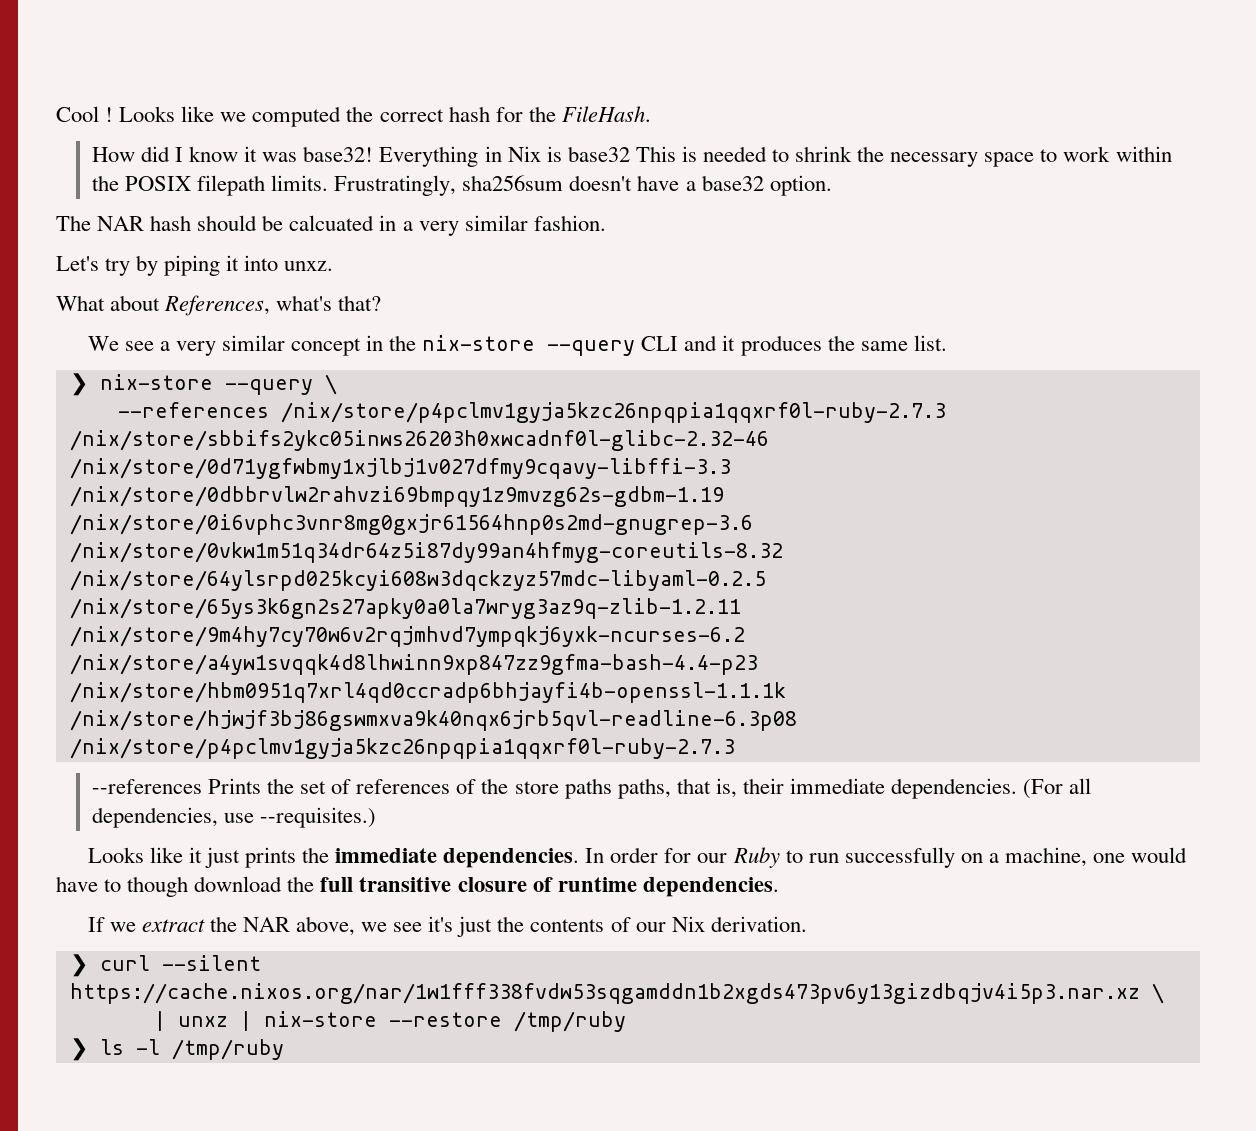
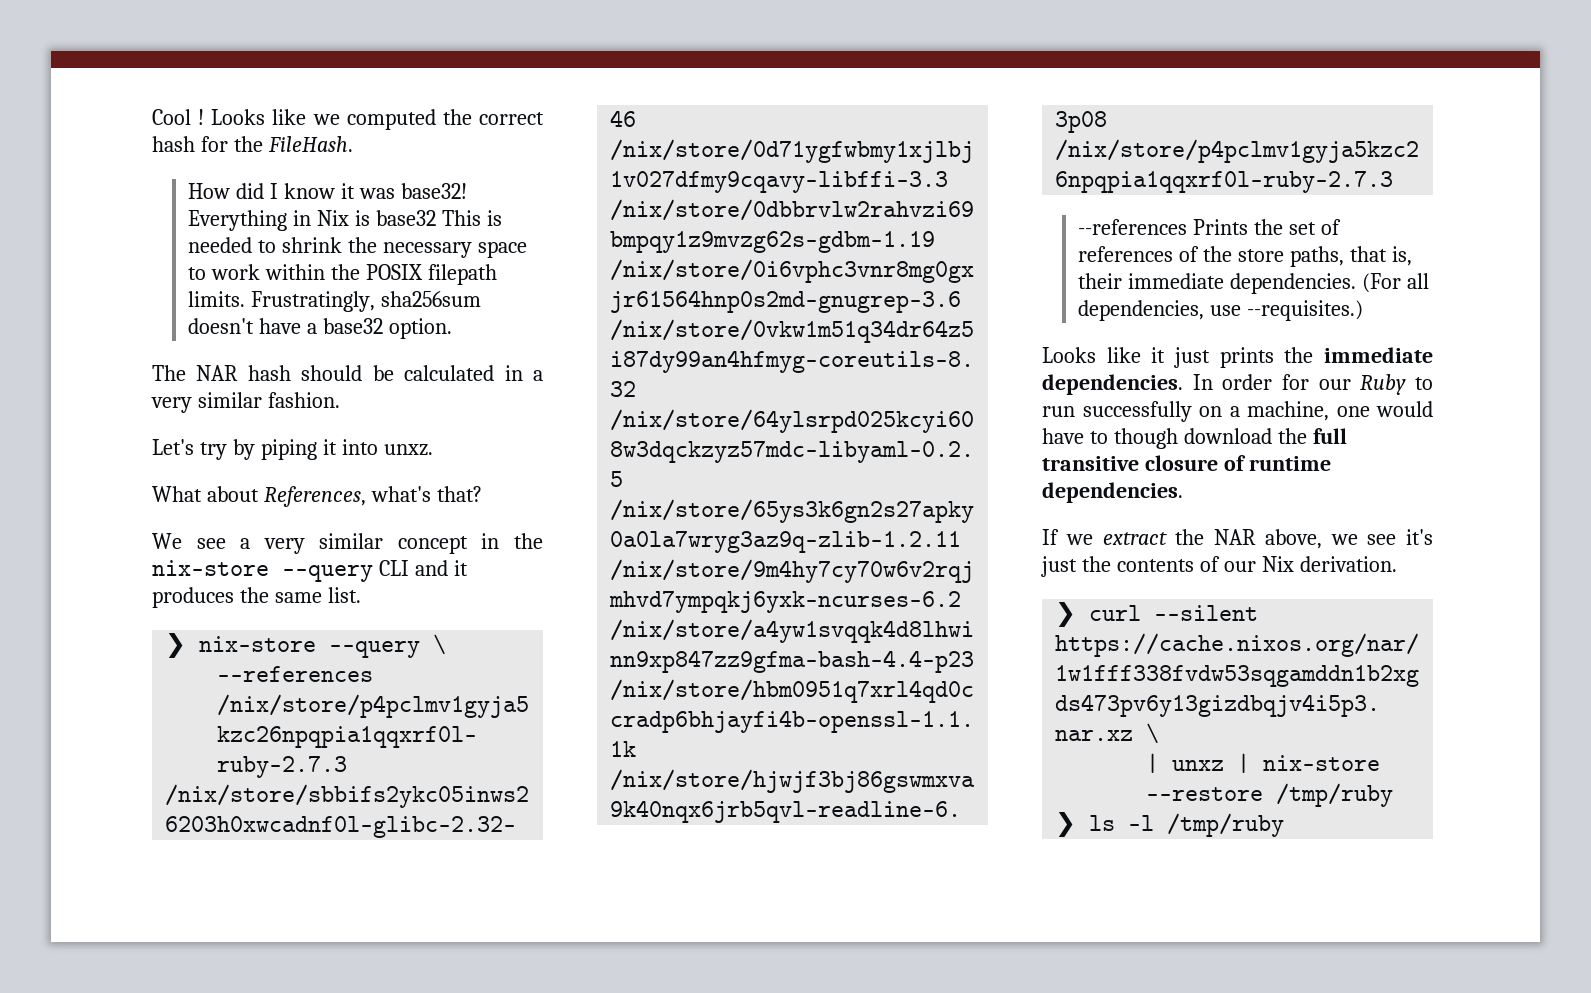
[289,215,375,231] calcuated -> [404,365,495,381] calculated
[564,778,612,799] paths -> (1284, 255) none

